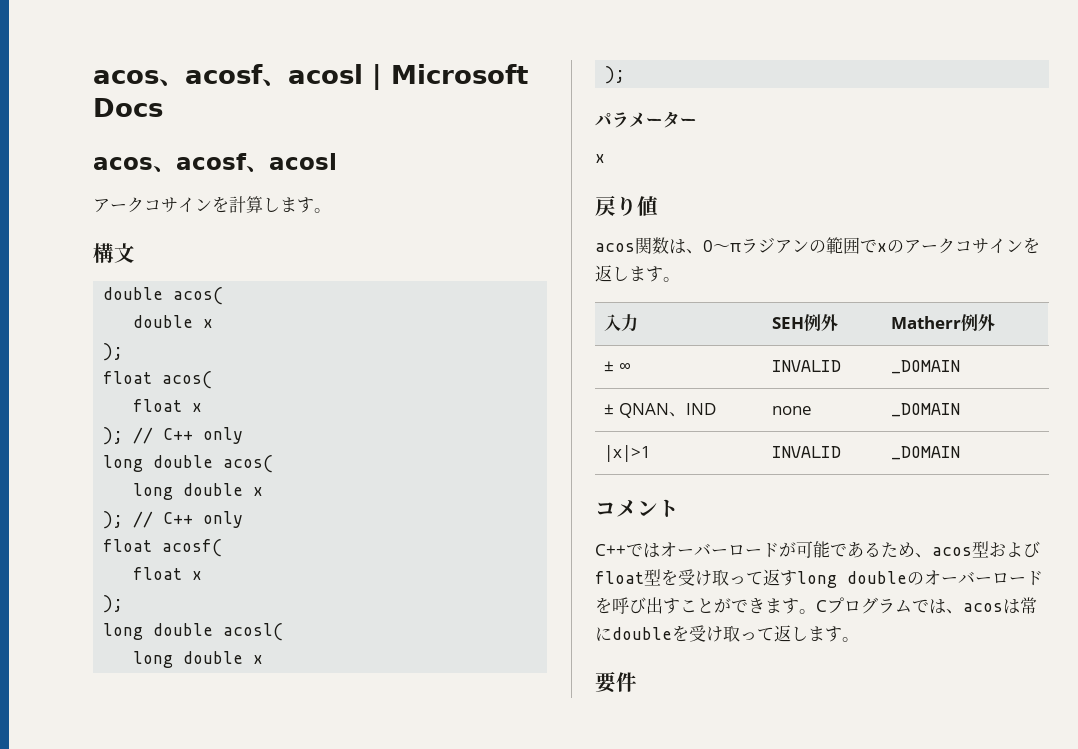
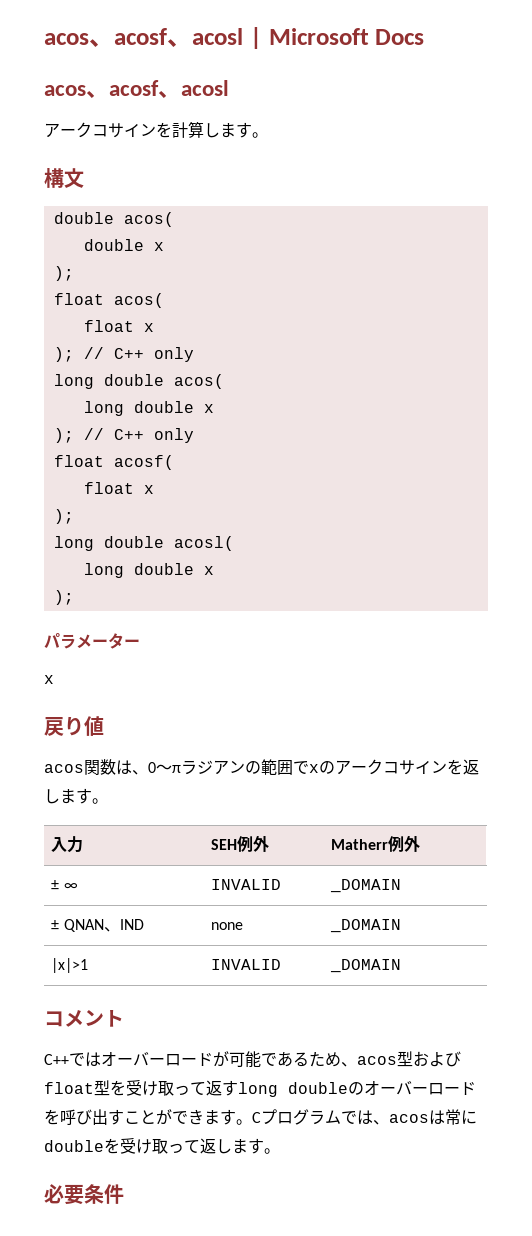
[595,672,617,693] 要 -> [44,1184,104,1205] 必要条

